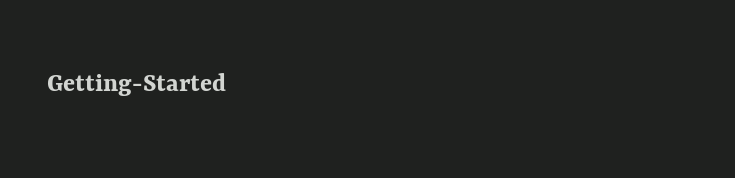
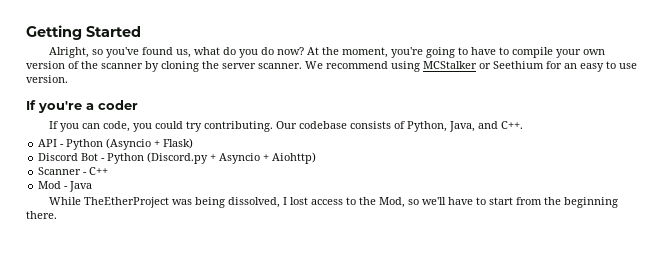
[47,73,226,96] Getting-Started -> [26,25,141,40] [49,47,606,58] [26,61,637,72] [26,75,68,83] [26,100,138,113] [49,121,524,132] [38,138,194,150] [38,152,317,164] [38,167,109,175] [38,181,93,192] [49,197,619,208] [26,211,57,219] Getting Started // Alright, so you've found us, what do you do now? At the moment, you're going to have to compile your own version of the scanner by cloning the server scanner. We recommend using MCStalker or Seethium for an easy to use version. // If you're a coder // If you can code, you could try contributing. Our codebase consists of Python, Java, and C++. // API - Python (Asyncio + Flask) // Discord Bot - Python (Discord.py + Asyncio + Aiohttp) // Scanner - C++ // Mod - Java // While TheEtherProject was being dissolved, I lost access to the Mod, so we'll have to start from the beginning there.

